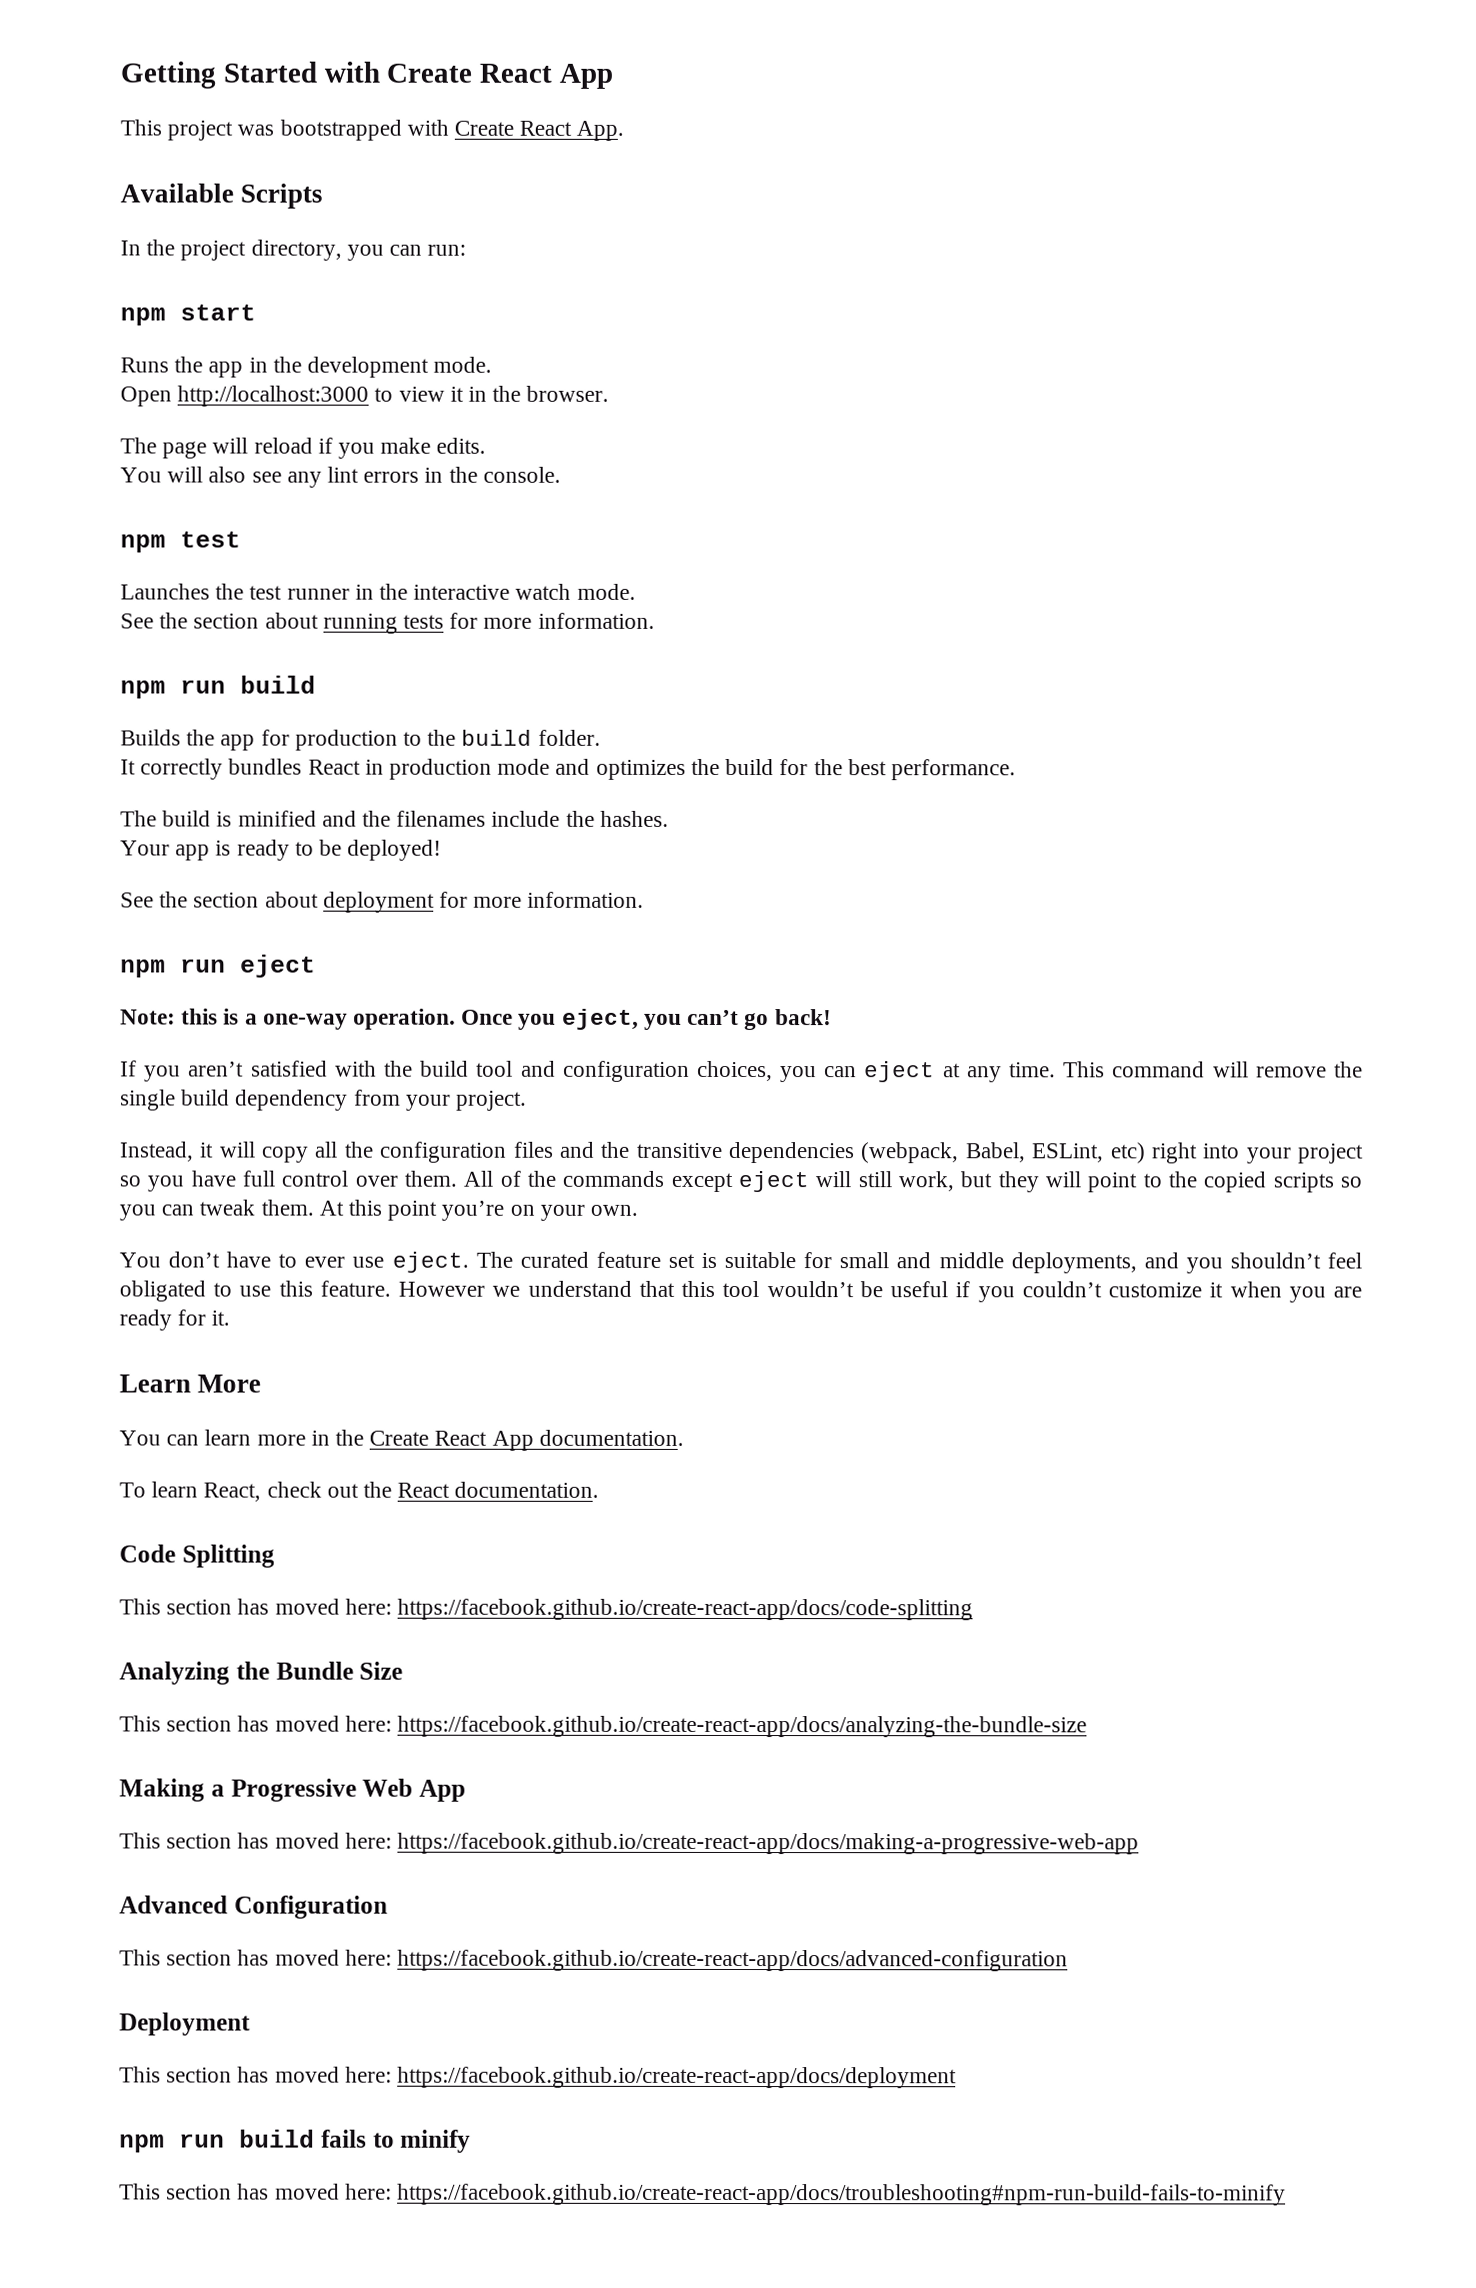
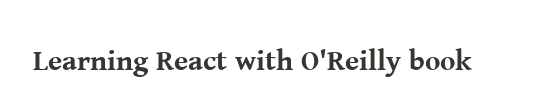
[120,61,614,89] [120,119,625,141] [120,183,324,209] [120,239,467,261] [120,304,256,326] [120,356,493,378] [120,385,610,407] [120,437,487,459] [120,466,561,488] [120,531,241,553] [120,583,636,600] [120,612,655,634] [120,675,316,699] [120,729,601,751] [120,758,1016,781] [120,810,669,827] [120,839,443,861] [120,891,645,913] [120,954,316,978] [120,1008,832,1031] [120,1060,1363,1083] [120,1089,528,1111] [119,1141,1365,1164] [119,1170,1362,1193] [119,1199,639,1221] [119,1251,1362,1274] [119,1280,1362,1303] [119,1309,231,1331] [119,1374,262,1393] [119,1429,684,1451] [119,1481,600,1502] [119,1544,275,1568] [119,1598,974,1621] [119,1661,404,1685] [119,1715,1088,1738] [119,1778,466,1802] [119,1832,1140,1855] [119,1895,388,1919] [119,1949,1069,1972] [119,2012,251,2036] [119,2066,958,2089] [119,2129,472,2153] [119,2183,1287,2206] Getting Started with Create React App // This project was bootstrapped with Create React App. // Available Scripts // In the project directory, you can run: // npm start // Runs the app in the development mode. // Open http://localhost:3000 to view it in the browser. // The page will reload if you make edits. // You will also see any lint errors in the console. // npm test // Launches the test runner in the interactive watch mode. // See the section about running tests for more information. // npm run build // Builds the app for production to the build folder. // It correctly bundles React in production mode and optimizes the build for the best performance. // The build is minified and the filenames include the hashes. // Your app is ready to be deployed! // See the section about deployment for more information. // npm run eject // Note: this is a one-way operation. Once you eject, you can’t go back! // If you aren’t satisfied with the build tool and configuration choices, you can eject at any time. This command will remove the single build dependency from your project. // Instead, it will copy all the configuration files and the transitive dependencies (webpack, Babel, ESLint, etc) right into your project so you have full control over them. All of the commands except eject will still work, but they will point to the copied scripts so you can tweak them. At this point you’re on your own. // You don’t have to ever use eject. The curated feature set is suitable for small and middle deployments, and you shouldn’t feel obligated to use this feature. However we understand that this tool wouldn’t be useful if you couldn’t customize it when you are ready for it. // Learn More // You can learn more in the Create React App documentation. // To learn React, check out the React documentation. // Code Splitting // This section has moved here: https://facebook.github.io/create-react-app/docs/code-splitting // Analyzing the Bundle Size // This section has moved here: https://facebook.github.io/create-react-app/docs/analyzing-the-bundle-size // Making a Progressive Web App // This section has moved here: https://facebook.github.io/create-react-app/docs/making-a-progressive-web-app // Advanced Configuration // This section has moved here: https://facebook.github.io/create-react-app/docs/advanced-configuration // Deployment // This section has moved here: https://facebook.github.io/create-react-app/docs/deployment // npm run build fails to minify // This section has moved here: https://facebook.github.io/create-react-app/docs/troubleshooting#npm-run-build-fails-to-minify -> [33,48,472,77] Learning React with O'Reilly book

